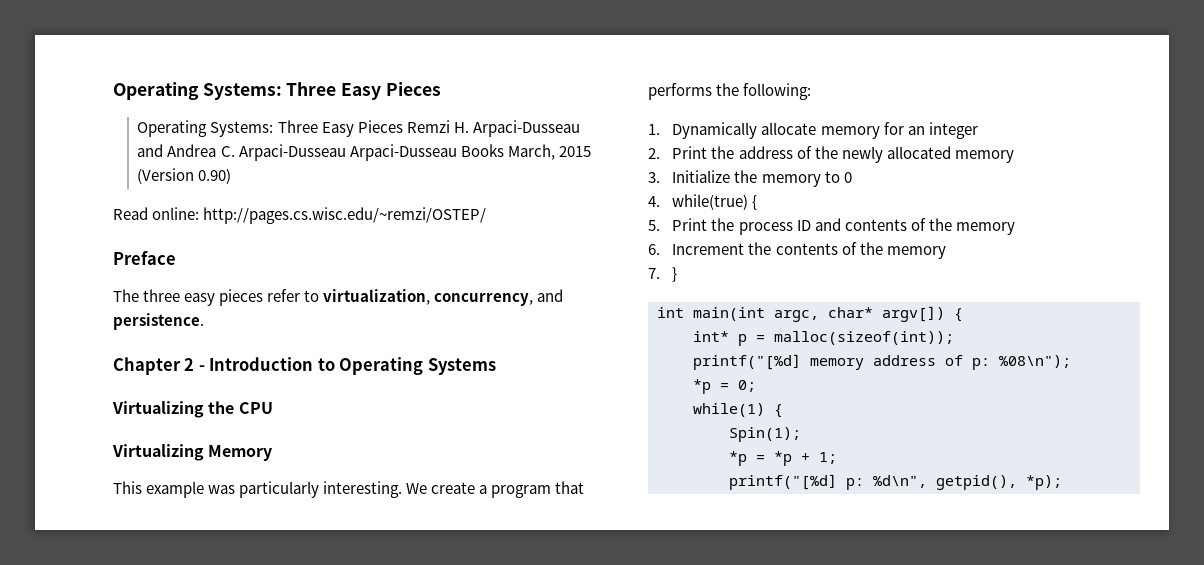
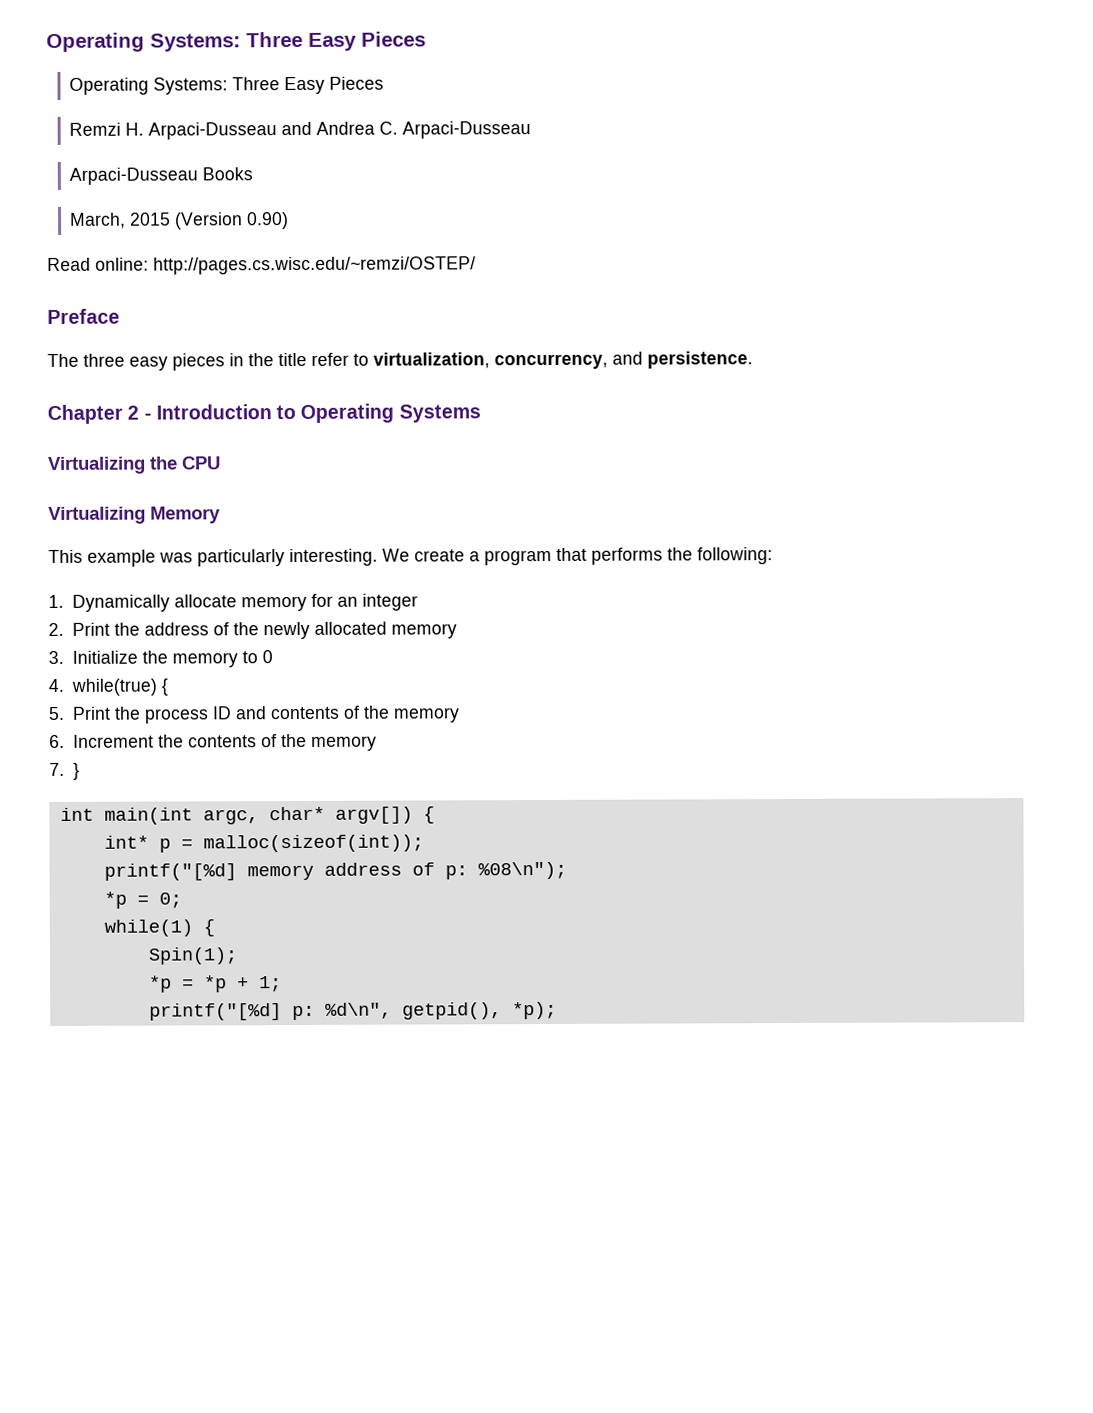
(403, 126) none -> (385, 83) //
(346, 152) none -> (532, 130) //
(504, 150) none -> (254, 174) //
(264, 297) none -> [229,352,307,367] in the title

